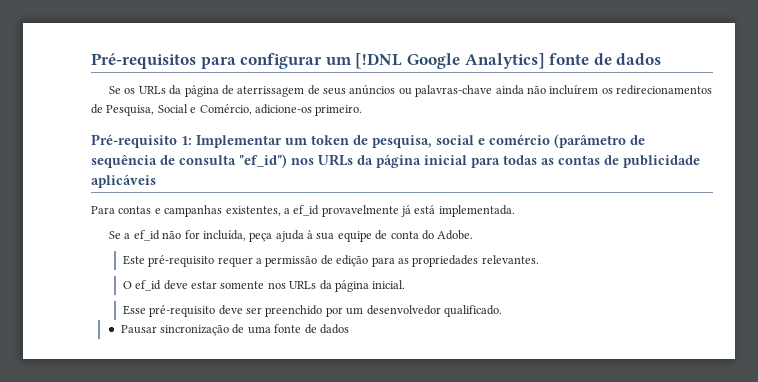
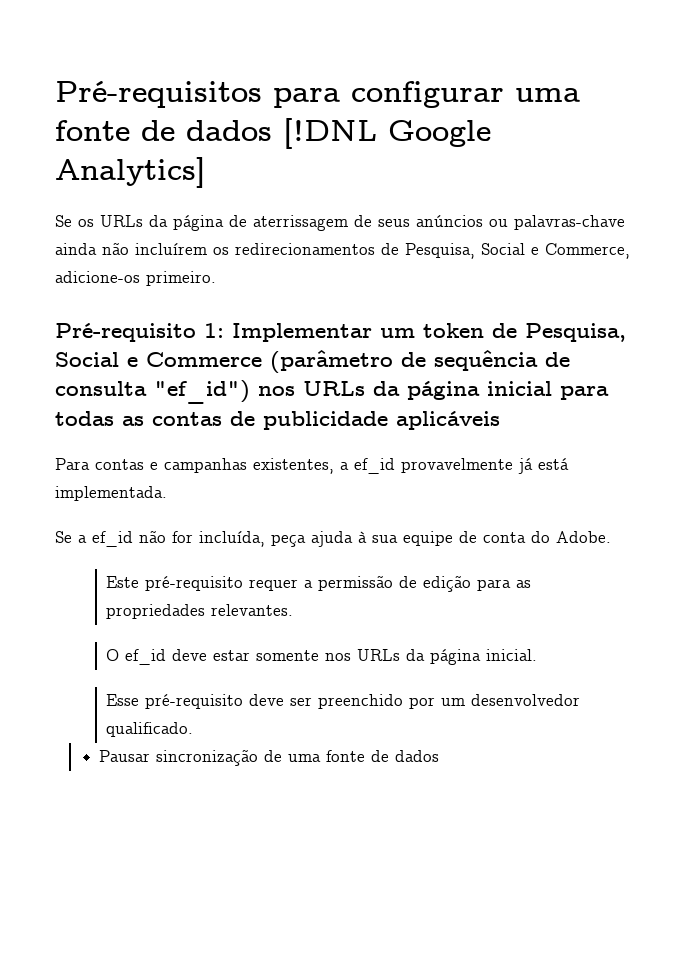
[325,57,352,65] um -> [515,88,580,102] [55,120,272,141] uma fonte de dados
[549,53,662,65] fonte de dados -> (206, 172) none
[199,104,252,115] Comércio, -> [545,243,630,259] Commerce,
[372,134,550,148] pesquisa, social e comércio -> [525,323,626,342] [55,352,262,367] Pesquisa, Social e Commerce

